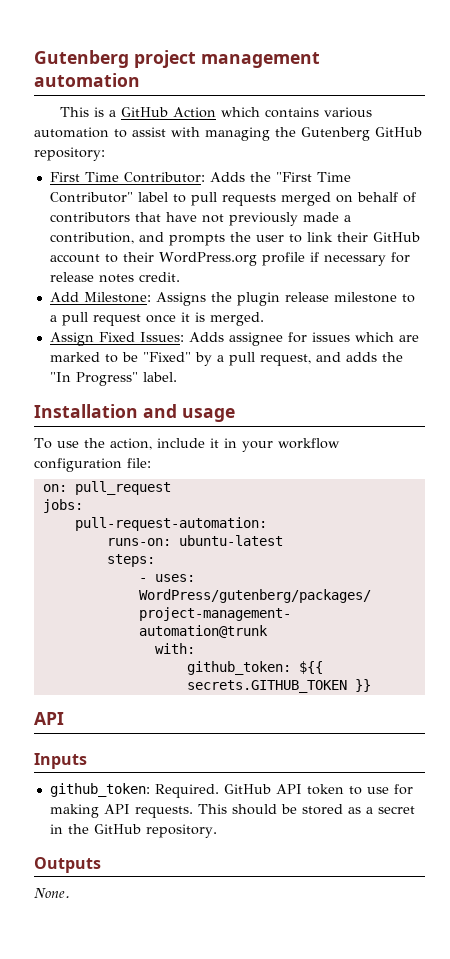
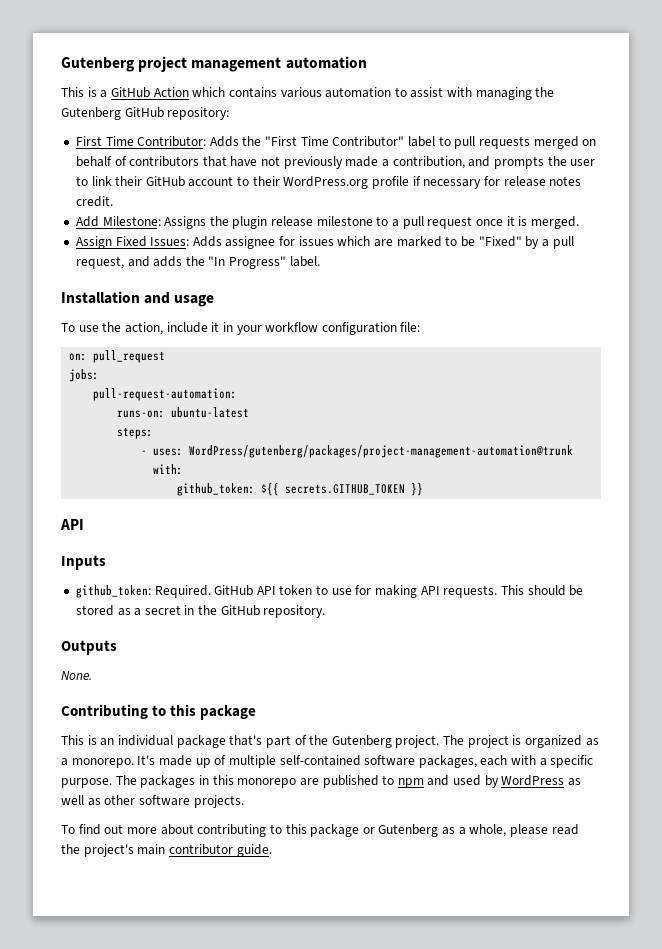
(70, 893) none -> [61,704,257,720] [61,735,599,748] [61,755,594,768] [61,775,582,788] [61,795,244,808] [61,824,579,837] [61,844,272,857] // Contributing to this package // This is an individual package that's part of the Gutenberg project. The project is organized as a monorepo. It's made up of multiple self-contained software packages, each with a specific purpose. The packages in this monorepo are published to npm and used by WordPress as well as other software projects. // To find out more about contributing to this package or Gutenberg as a whole, please read the project's main contributor guide.

